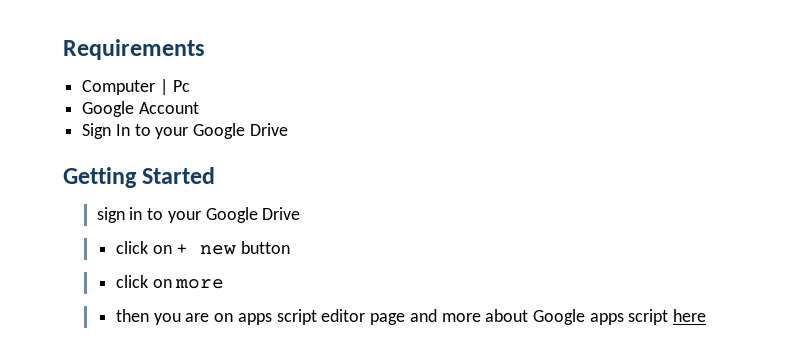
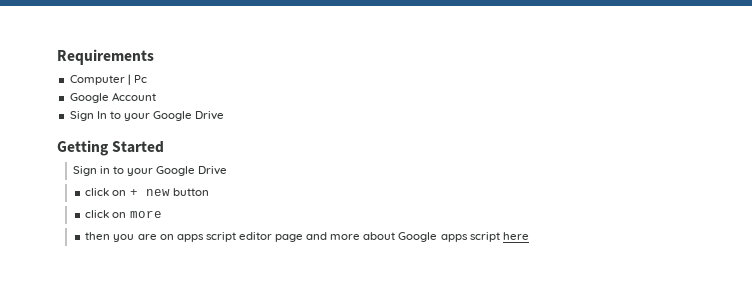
[96,207,125,223] sign -> [72,166,97,176] Sign

